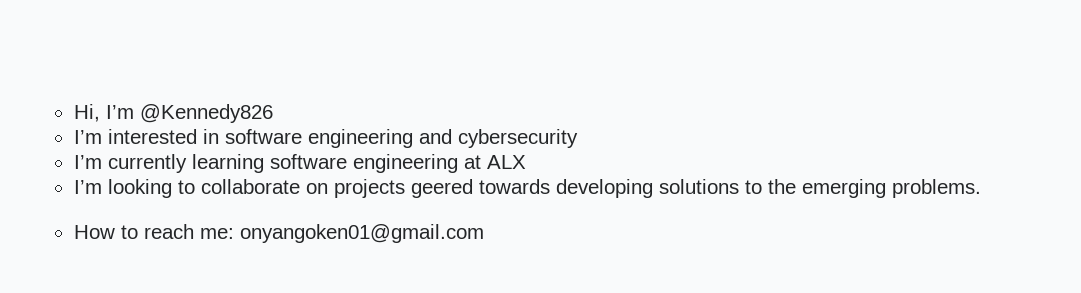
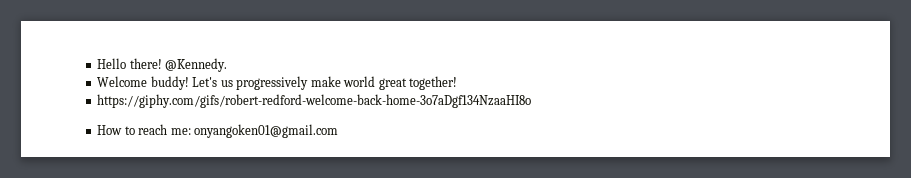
[73,104,273,123] [73,129,578,148] [73,154,526,173] [73,179,981,198] Hi, I’m @Kennedy826 // I’m interested in software engineering and cybersecurity // I’m currently learning software engineering at ALX // I’m looking to collaborate on projects geered towards developing solutions to the emerging problems. -> [97,58,228,72] [97,76,458,90] [97,94,532,108] Hello there! @Kennedy. // Welcome buddy! Let's us progressively make world great together! // https://giphy.com/gifs/robert-redford-welcome-back-home-3o7aDgf134NzaaHI8o

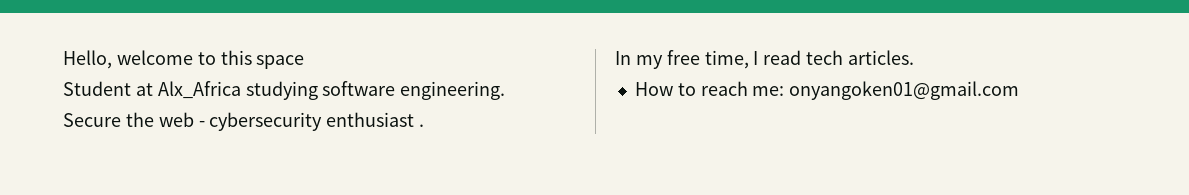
[97,58,228,72] [97,76,458,90] [97,94,532,108] Hello there! @Kennedy. // Welcome buddy! Let's us progressively make world great together! // https://giphy.com/gifs/robert-redford-welcome-back-home-3o7aDgf134NzaaHI8o -> [63,50,305,69] [63,81,506,100] [63,112,425,131] [615,50,915,69] Hello, welcome to this space // Student at Alx_Africa studying software engineering. // Secure the web - cybersecurity enthusiast . // In my free time, I read tech articles.

